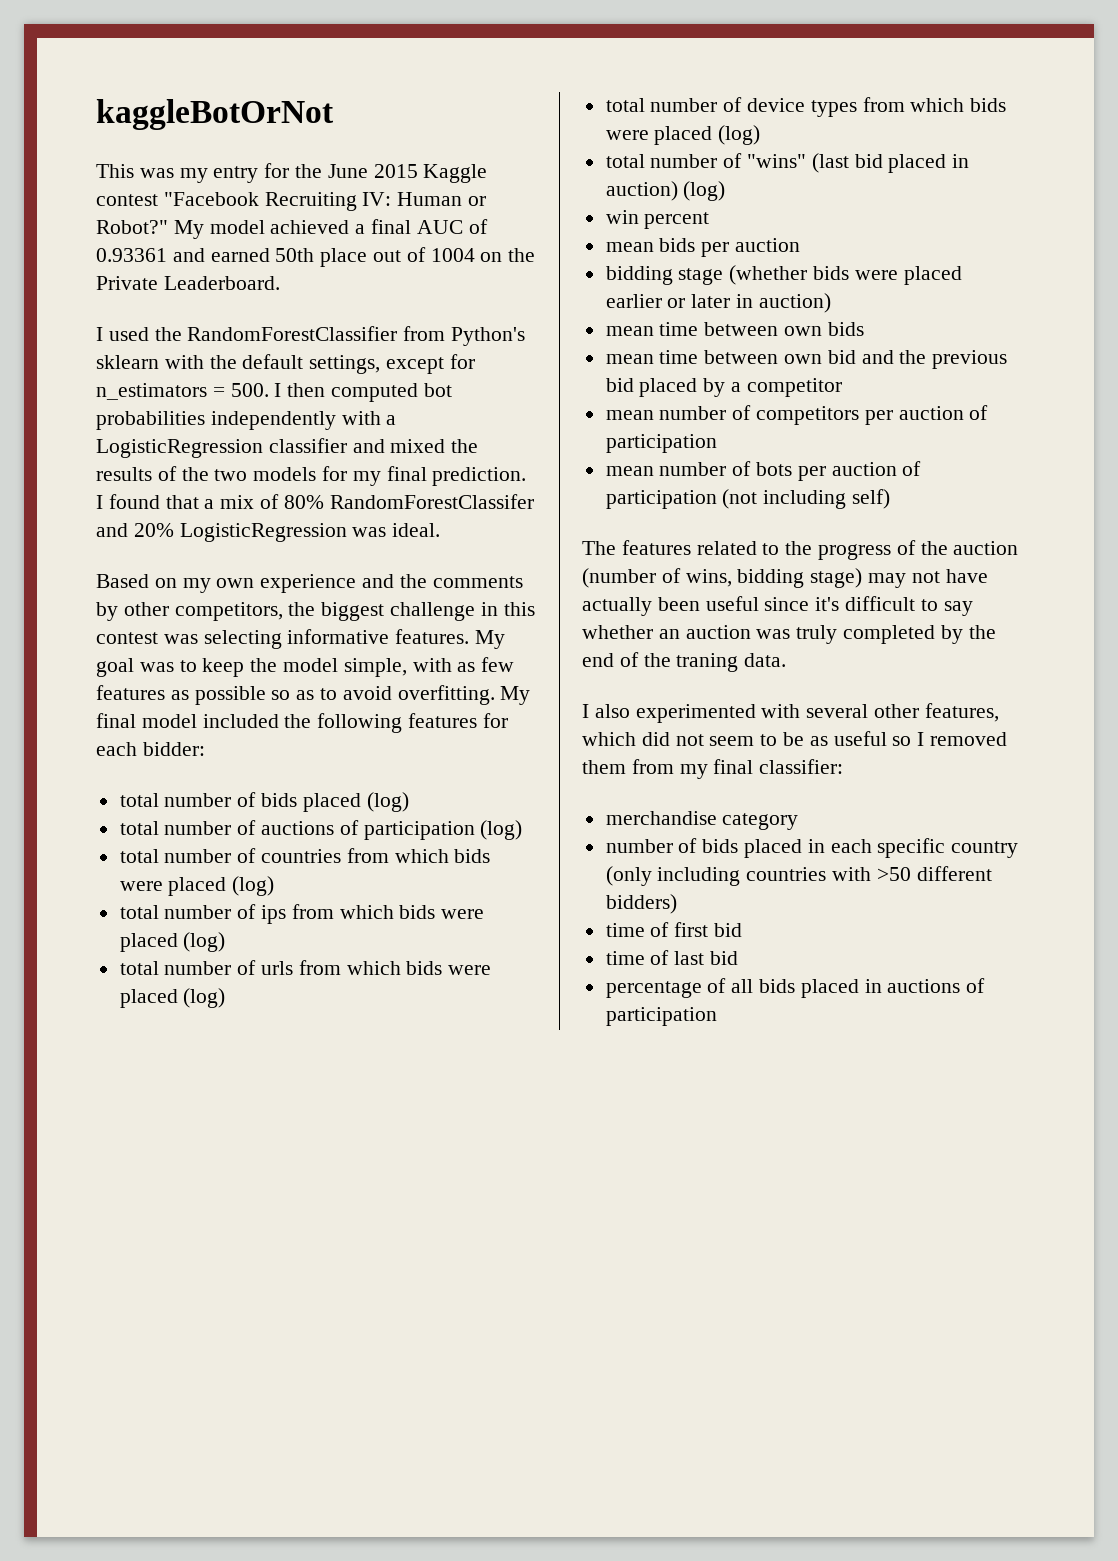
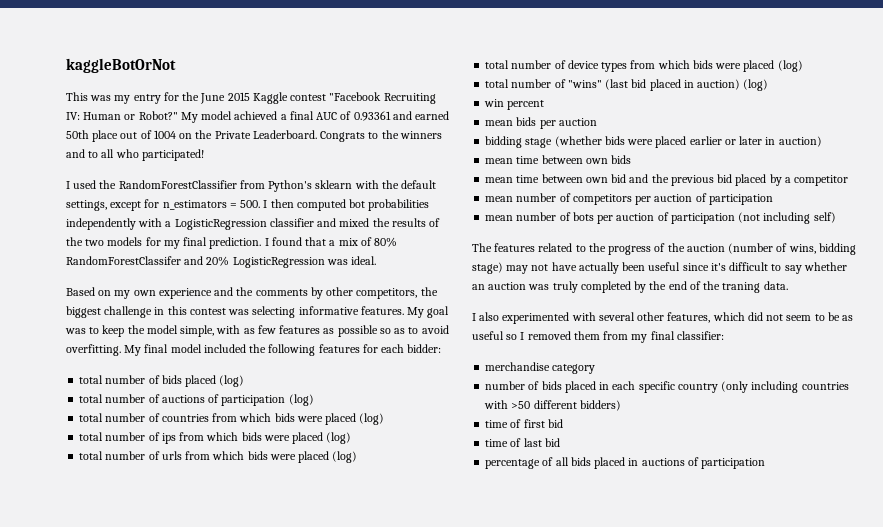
(280, 283) none -> [320,130,442,142] [66,149,204,161] Congrats to the winners and to all who participated!

